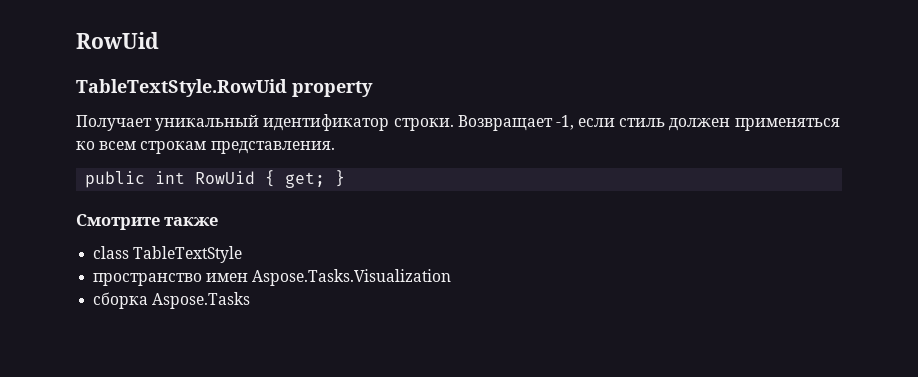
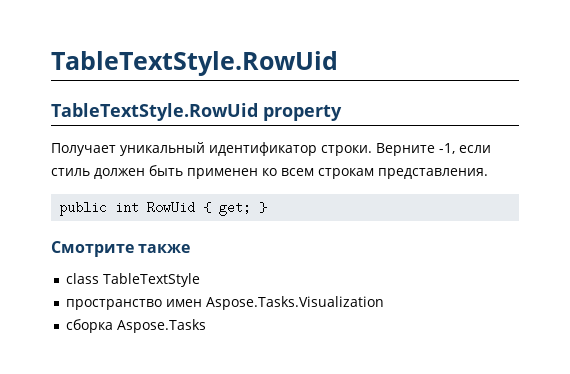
[76,32,159,49] RowUid -> [51,51,338,76] TableTextStyle.RowUid
[457,115,553,131] Возвращает -> [376,143,435,156] Верните
[734,118,840,131] применяться -> [149,165,258,179] быть применен

